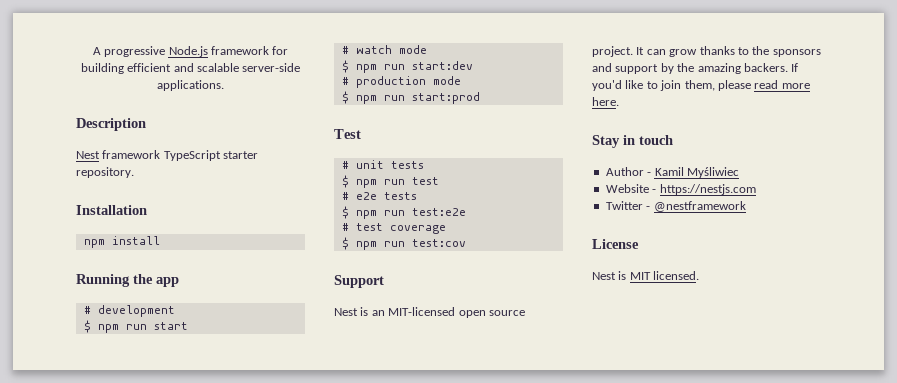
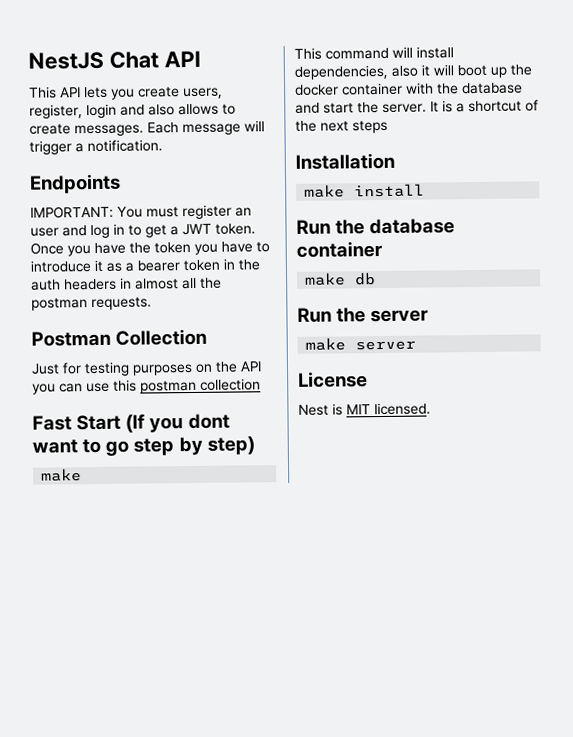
[92,46,289,57] [80,63,301,74] [157,80,224,91] [76,118,146,131] [76,150,259,161] [76,167,134,178] A progressive Node.js framework for building efficient and scalable server-side applications. // Description // Nest framework TypeScript starter repository. -> [28,50,201,70] [29,86,223,100] [29,103,236,119] [29,120,265,137] [29,139,163,155] [29,173,121,194] [30,204,252,220] [30,223,256,239] [30,241,270,257] [30,258,260,273] [31,277,222,291] [31,296,152,311] [31,328,208,347] [31,361,262,377] [32,378,261,395] [32,413,230,433] [32,436,255,456] [41,468,83,482] [294,46,454,60] [294,64,532,80] [295,82,523,96] [295,99,539,114] [295,119,388,134] NestJS Chat API // This API lets you create users, register, login and also allows to create messages. Each message will trigger a notification. // Endpoints // IMPORTANT: You must register an user and log in to get a JWT token. Once you have the token you have to introduce it as a bearer token in the auth headers in almost all the postman requests. // Postman Collection // Just for testing purposes on the API you can use this postman collection // Fast Start (If you dont want to go step by step) // make // This command will install dependencies, also it will boot up the docker container with the database and start the server. It is a shortcut of the next steps
[83,239,105,248] npm -> [304,184,346,198] make
[76,274,179,287] [83,305,175,317] [83,320,188,333] [341,45,427,54] [341,60,473,73] [341,76,461,88] [341,91,480,104] [334,129,361,139] [341,160,424,169] [341,175,439,188] [341,192,417,200] [341,206,466,219] [341,223,446,234] [341,237,466,250] [334,275,384,288] [334,307,525,318] [592,46,821,57] [592,63,799,74] [592,80,810,91] [592,97,619,106] [592,135,673,148] [605,167,739,178] [605,184,756,195] [605,201,746,212] Running the app // # development // $ npm run start // # watch mode // $ npm run start:dev // # production mode // $ npm run start:prod // Test // # unit tests // $ npm run test // # e2e tests // $ npm run test:e2e // # test coverage // $ npm run test:cov // Support // Nest is an MIT-licensed open source project. It can grow thanks to the sponsors and support by the amazing backers. If you'd like to join them, please read more here. // Stay in touch // Author - Kamil Myśliwiec // Website - https://nestjs.com // Twitter - @nestframework -> [296,218,456,235] [296,240,383,258] [304,272,377,286] [297,307,430,323] [305,337,417,351] Run the database container // make db // Run the server // make server

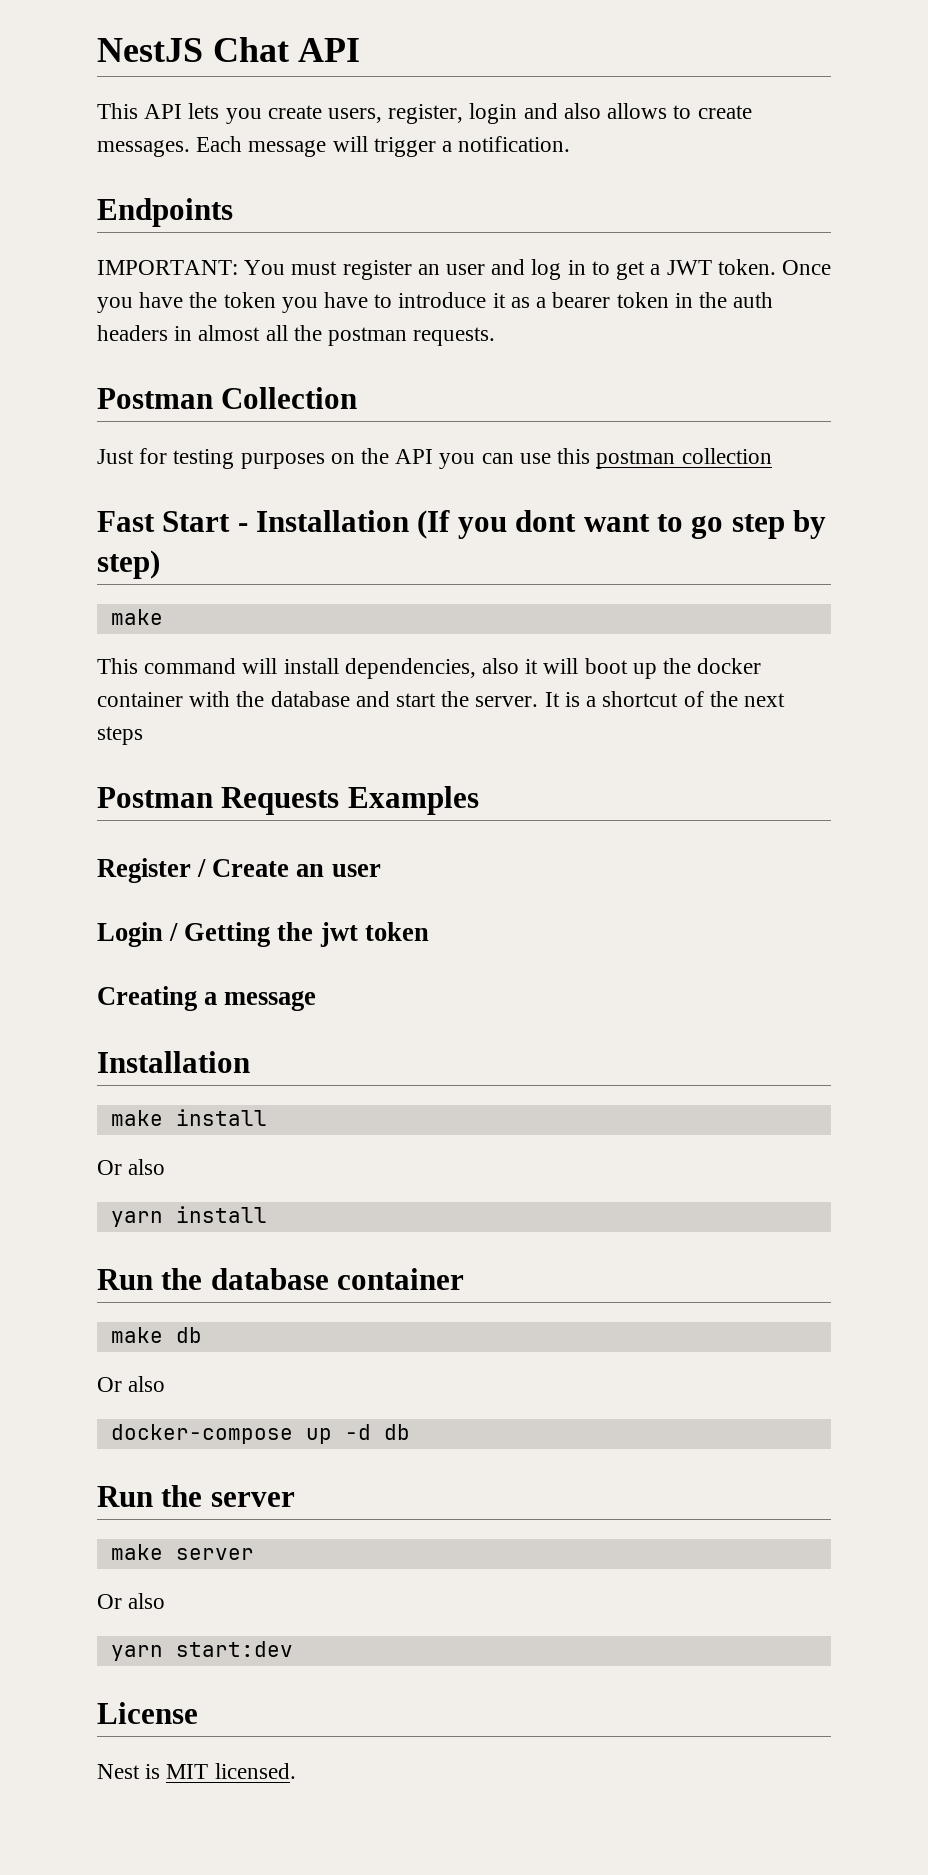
(122, 422) none -> [237,510,410,532] - Installation
(388, 126) none -> [97,786,479,815] [97,858,381,883] [97,922,429,947] [97,986,317,1011] // Postman Requests Examples // Register / Create an user // Login / Getting the jwt token // Creating a message
(426, 190) none -> [97,1159,166,1175] [110,1206,267,1227] // Or also // yarn install
(377, 279) none -> [97,1376,166,1392] [110,1424,410,1444] // Or also // docker-compose up -d db
(417, 345) none -> [97,1593,166,1609] [110,1641,293,1661] // Or also // yarn start:dev

